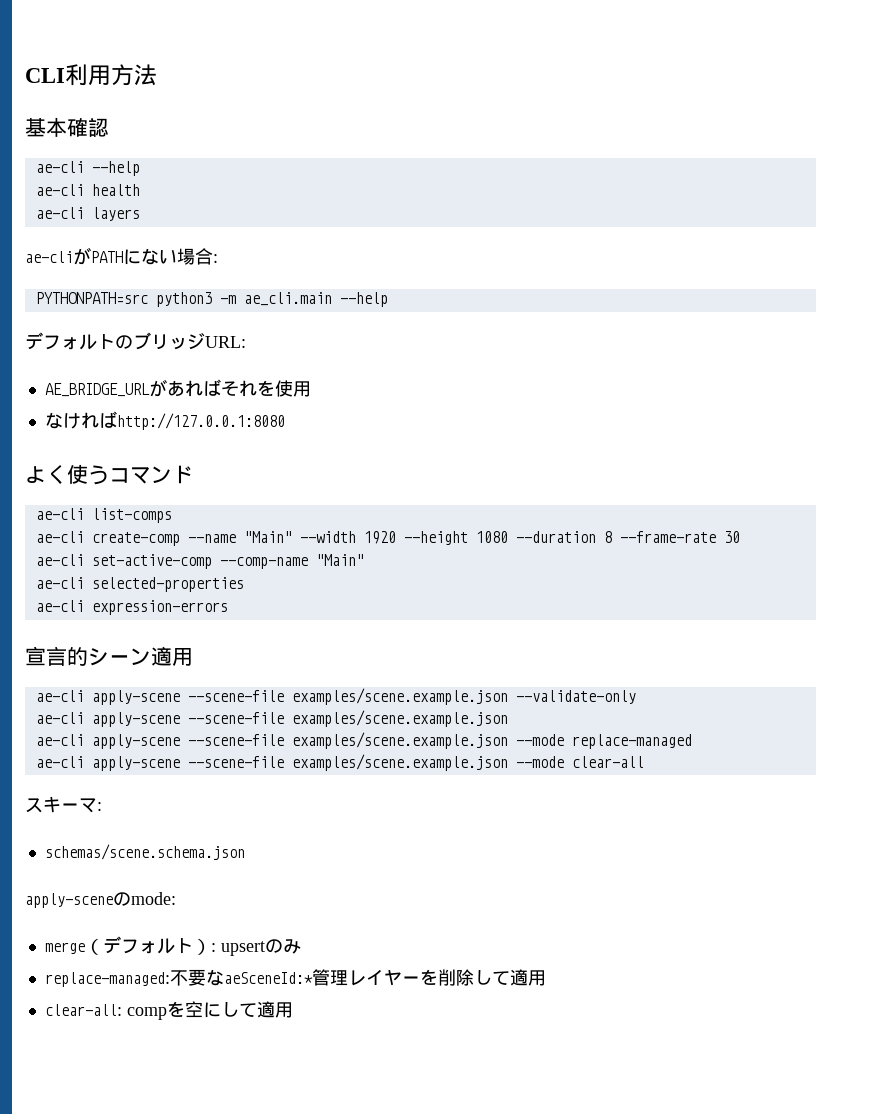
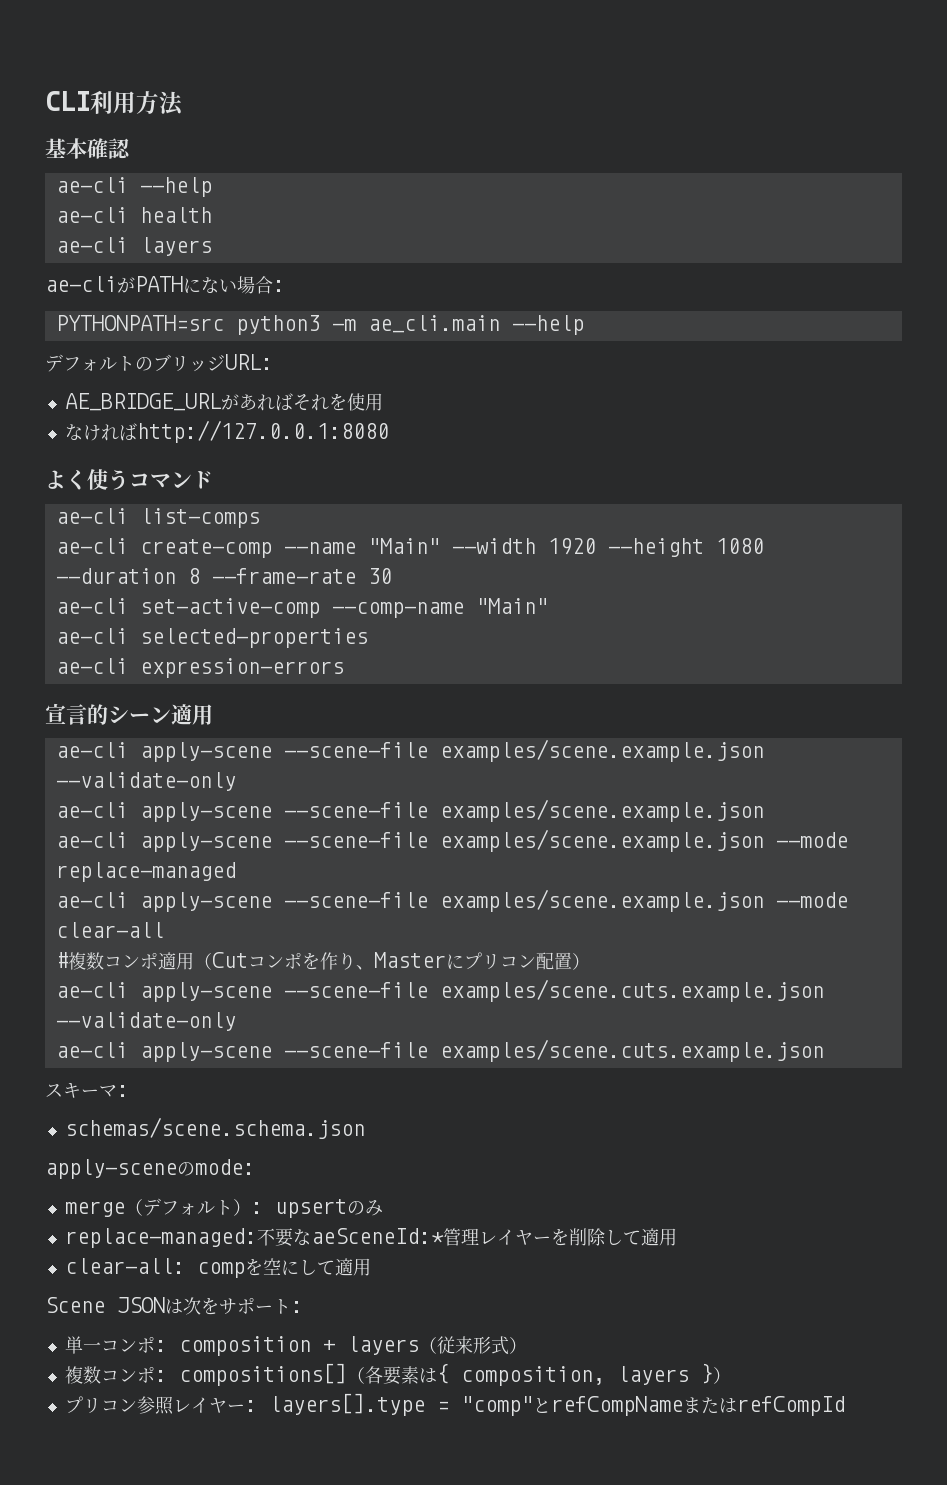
(644, 762) none -> [55,952,590,970] [55,979,824,1002] [55,1012,236,1031] [55,1039,824,1062] // #複数コンポ適用（Cutコンポを作り、Masterにプリコン配置） // ae-cli apply-scene --scene-file examples/scene.cuts.example.json --validate-only // ae-cli apply-scene --scene-file examples/scene.cuts.example.json
(293, 1010) none -> [45,1297,303,1315] [64,1336,527,1356] [64,1363,731,1386] [64,1393,845,1416] // Scene JSONは次をサポート: // 単一コンポ: composition + layers（従来形式） // 複数コンポ: compositions[]（各要素は{ composition, layers }） // プリコン参照レイヤー: layers[].type = "comp"とrefCompNameまたはrefCompId

